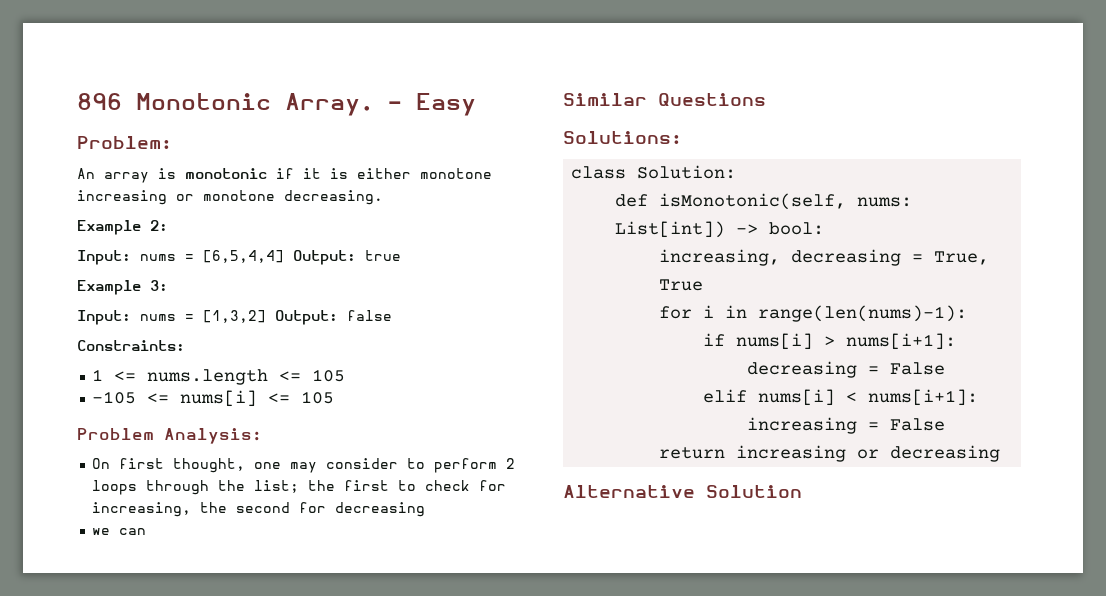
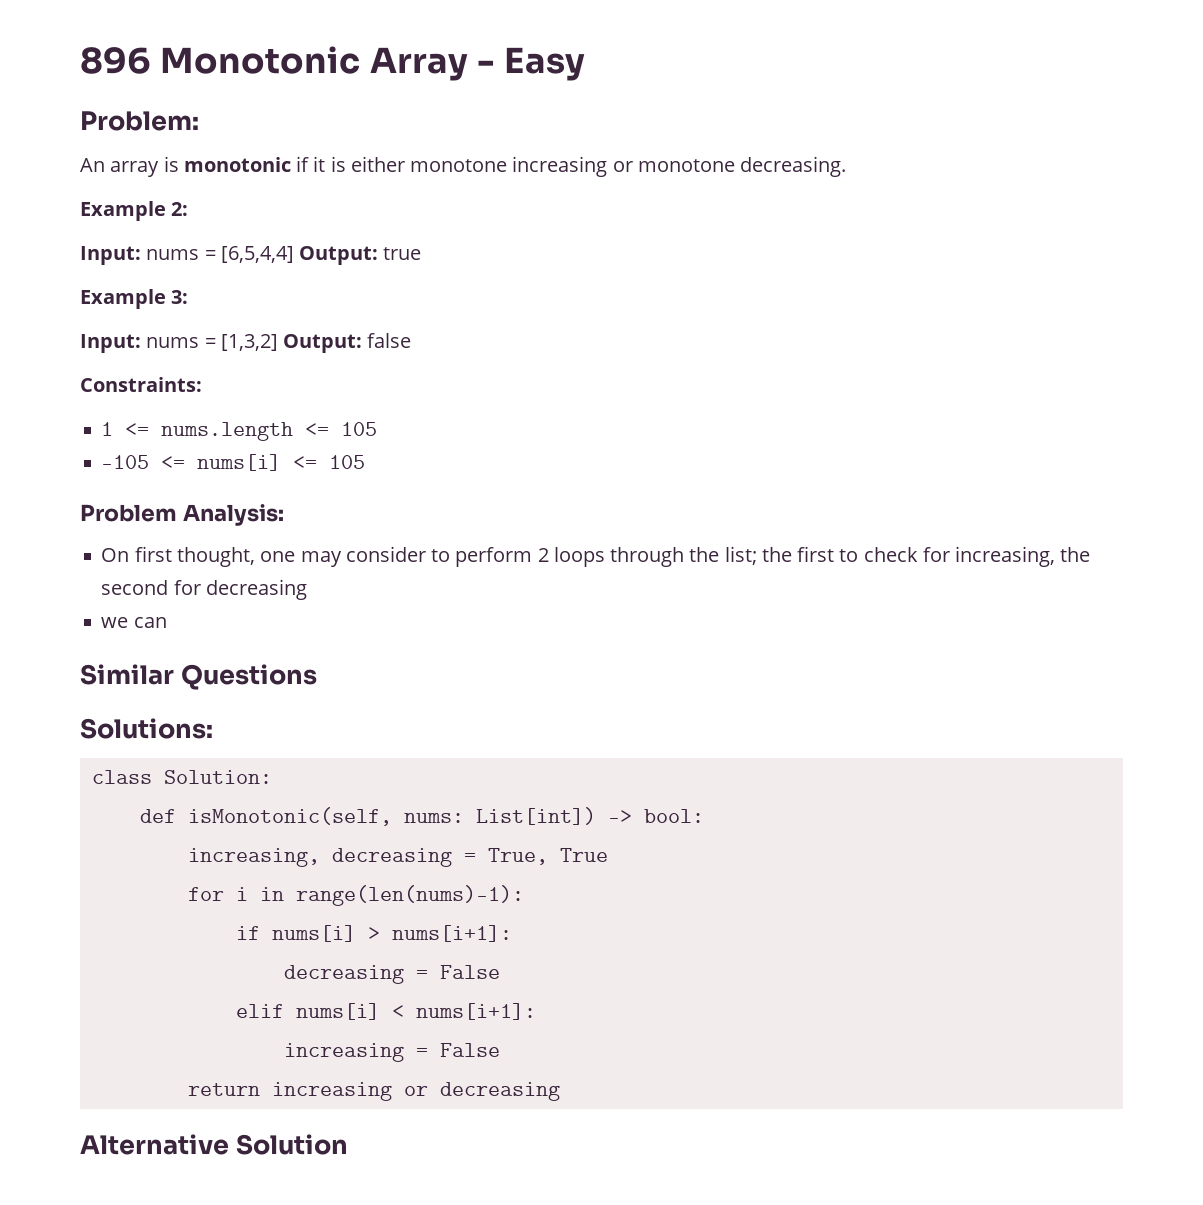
[285,93,374,116] Array. -> [369,47,468,81] Array

